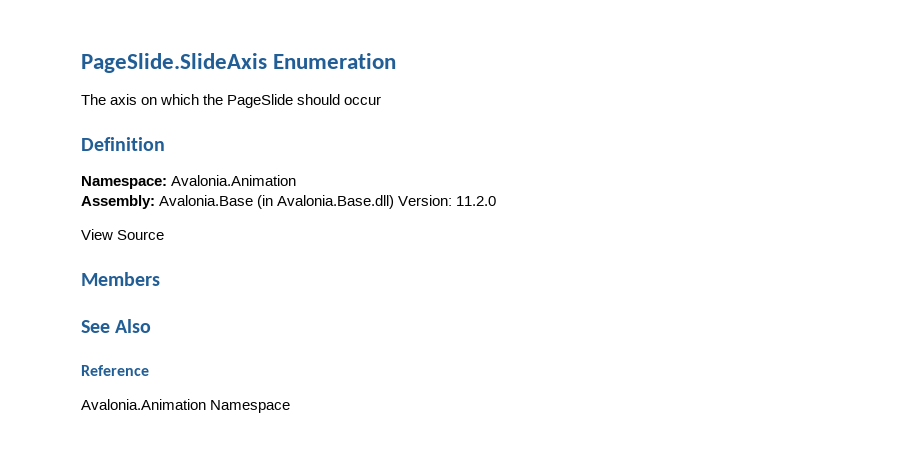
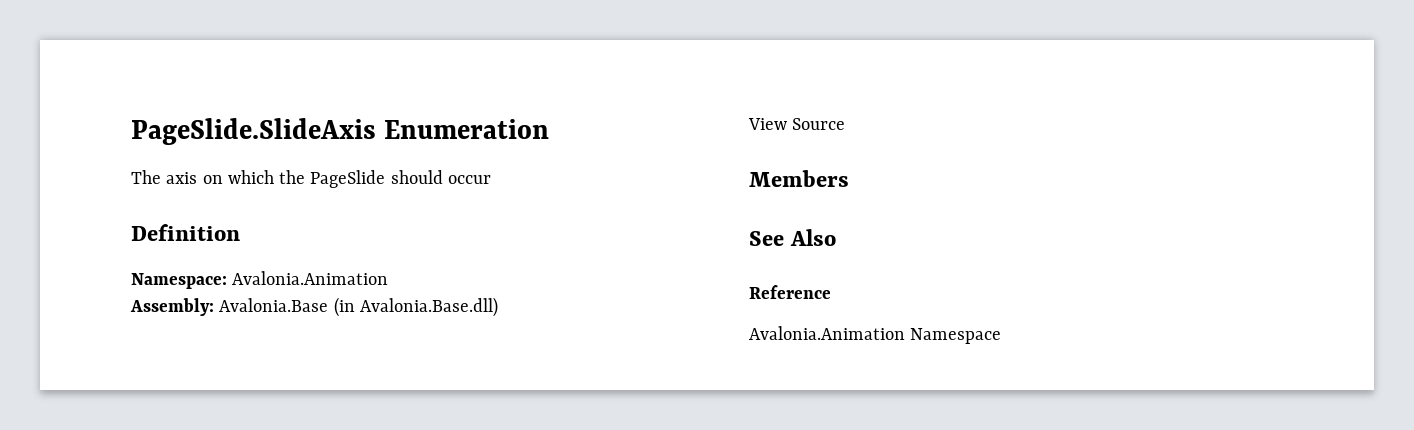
[398,195,497,206] Version: 11.2.0 -> (498, 307) none

